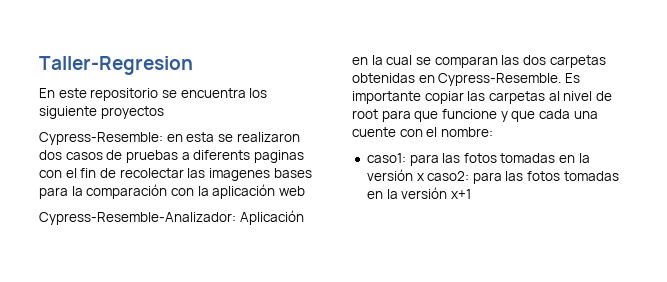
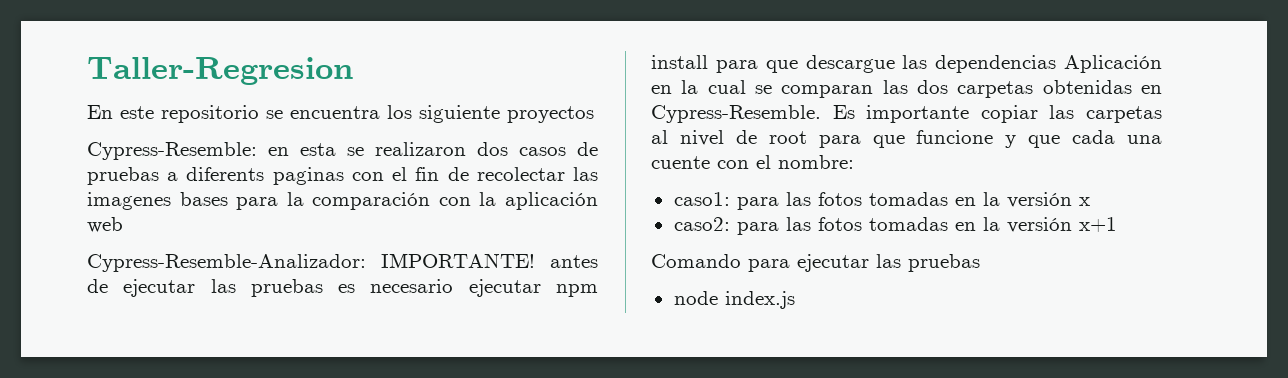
(236, 218) none -> [381,253,598,268] [87,279,598,297] [651,55,1057,73] IMPORTANTE! antes de ejecutar las pruebas es necesario ejecutar npm install para que descargue las dependencias
(424, 177) none -> (1090, 201) //
(471, 194) none -> [651,254,980,272] [673,291,795,309] // Comando para ejecutar las pruebas // node index.js

